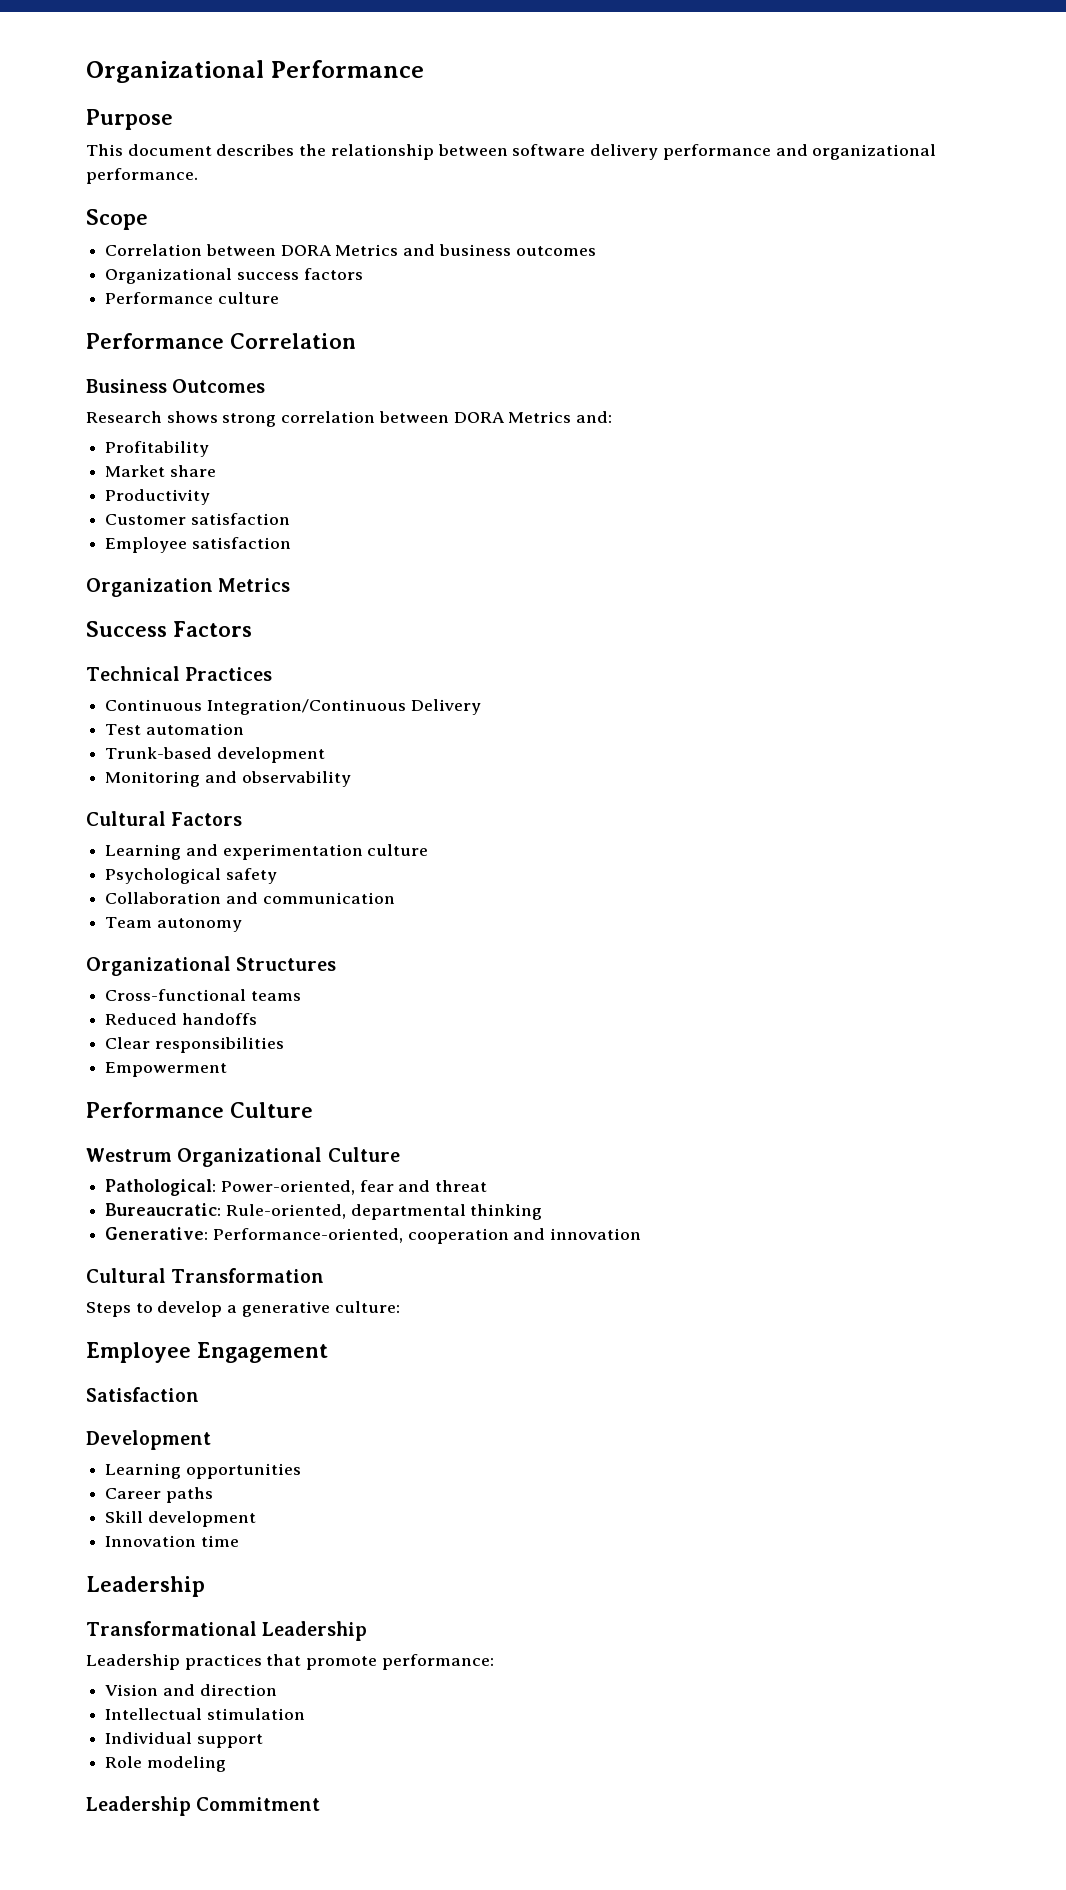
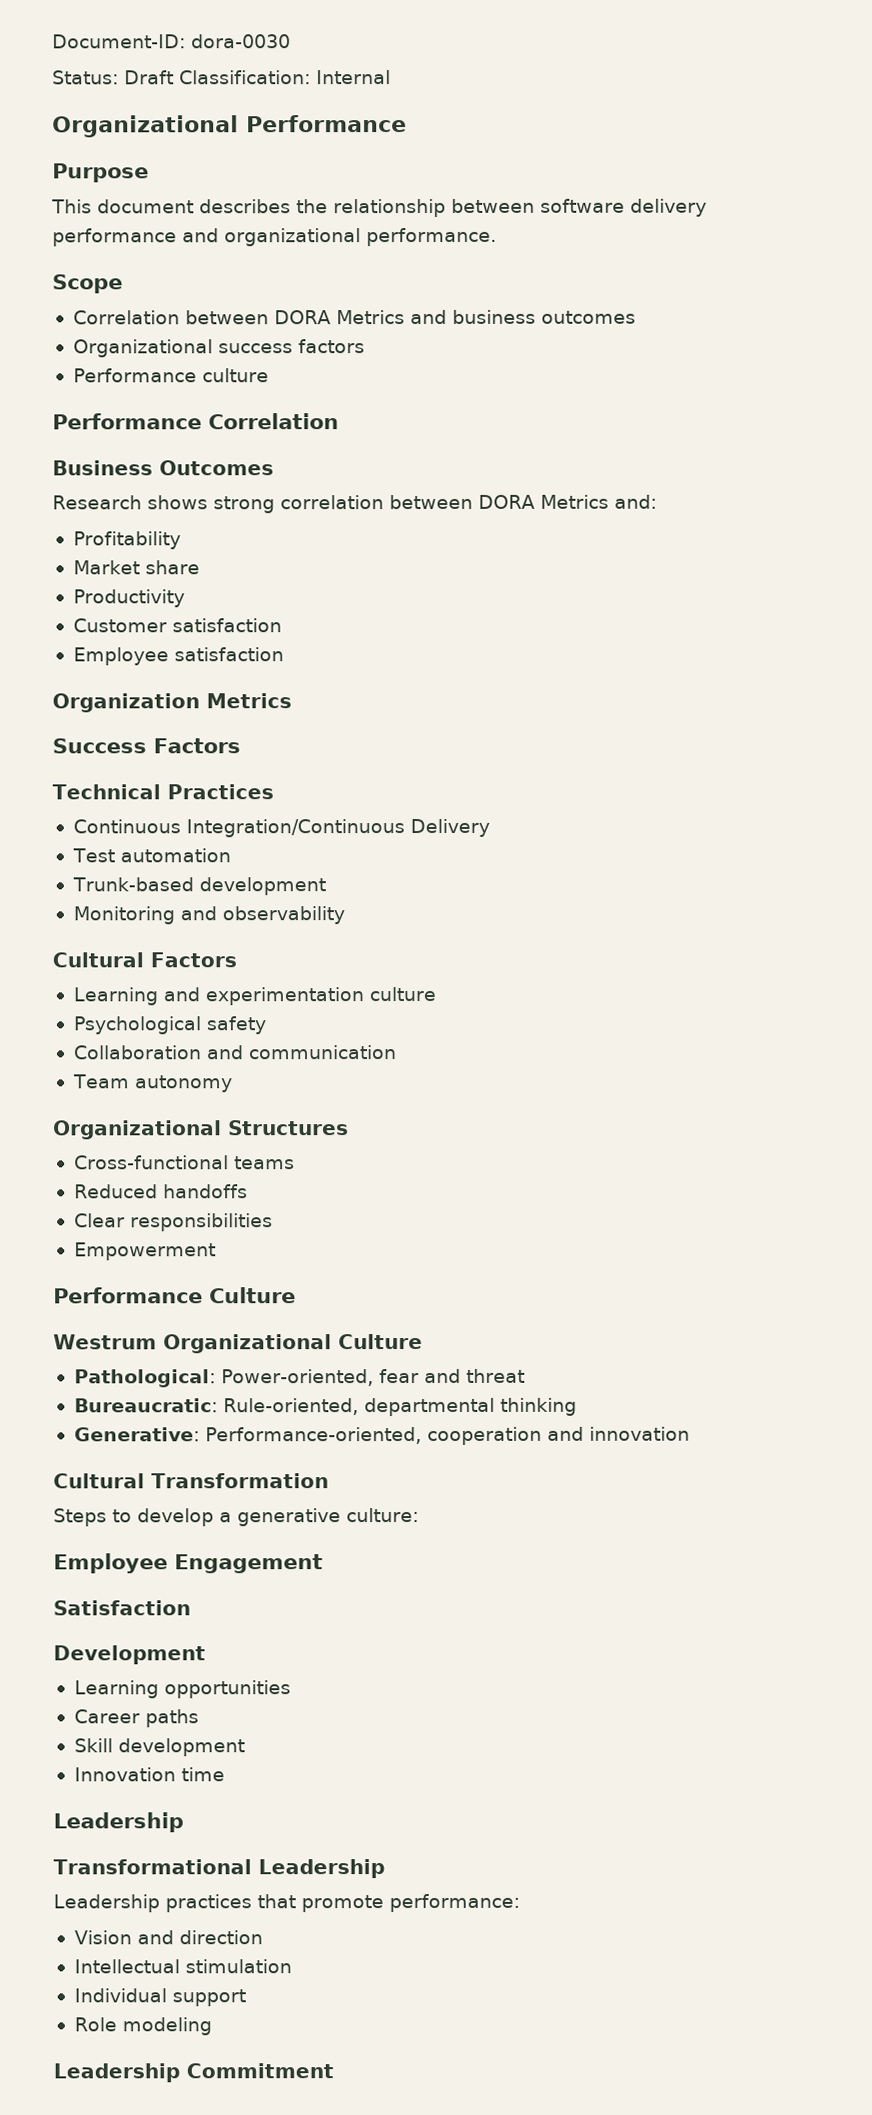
(86, 71) none -> [52,34,291,49] [52,70,391,85] Document-ID: dora-0030 // Status: Draft Classification: Internal //

